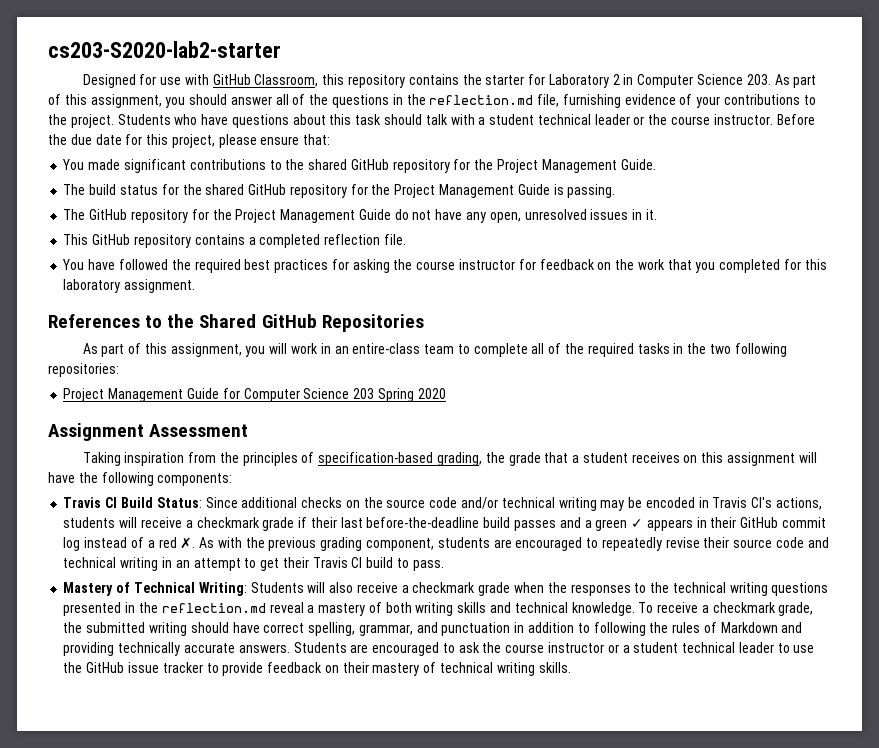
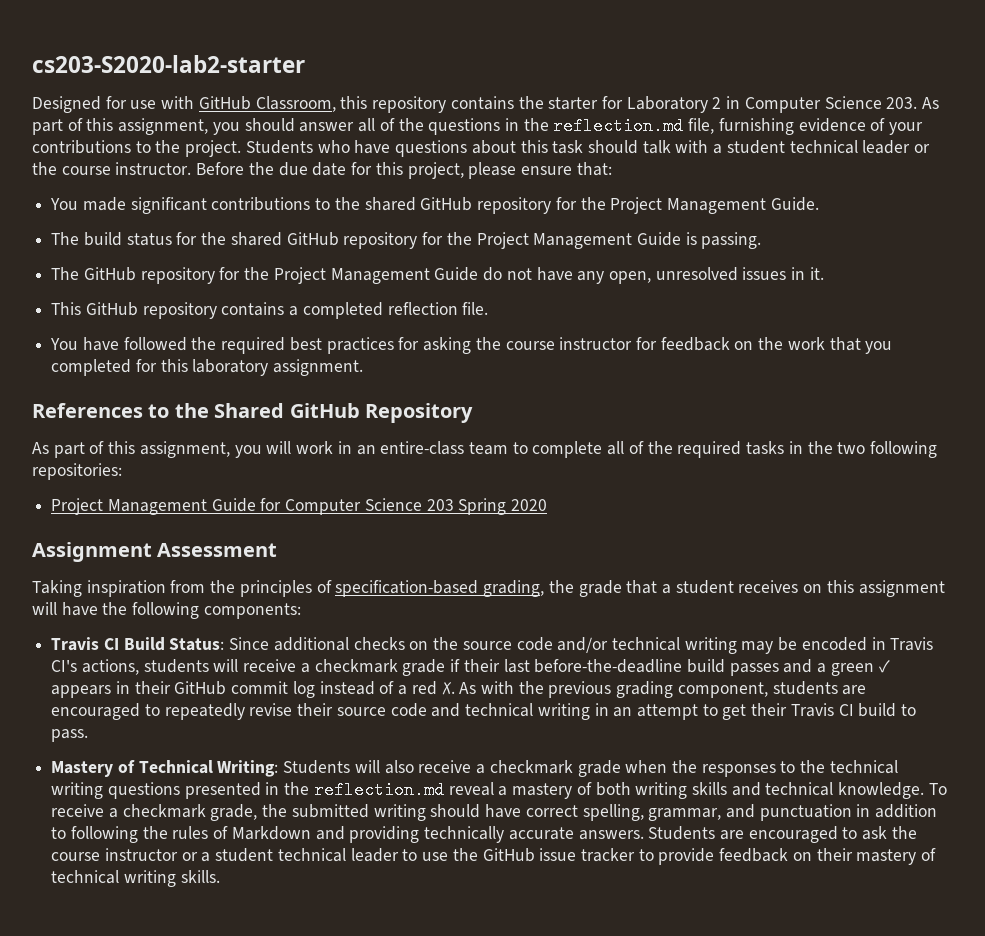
[321,314,424,332] Repositories -> [365,403,473,423] Repository

